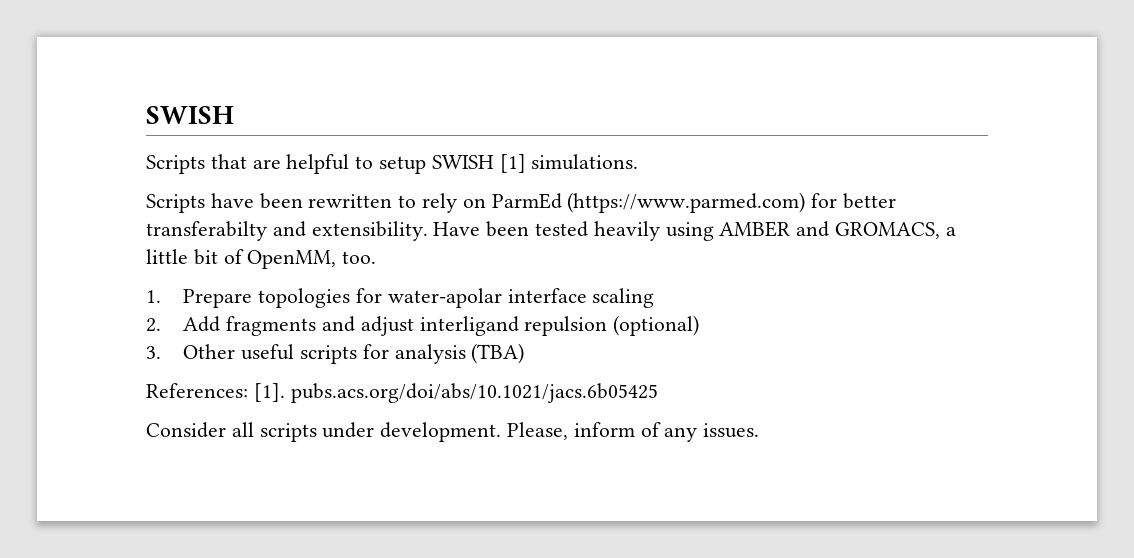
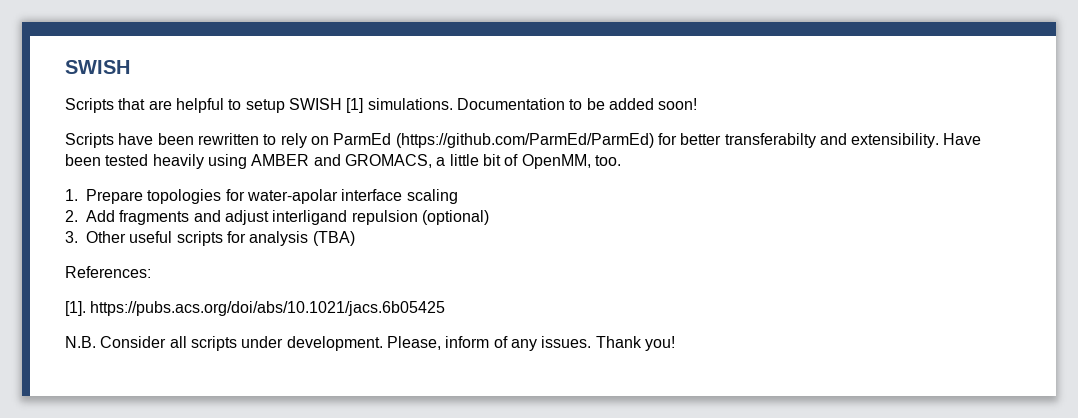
(639, 162) none -> [456,98,698,110] Documentation to be added soon!
[567,192,806,213] (https://www.parmed.com) -> [395,133,654,148] (https://github.com/ParmEd/ParmEd)
[253,383,658,403] [1]. pubs.acs.org/doi/abs/10.1021/jacs.6b05425 // -> [65,301,446,316] [65,336,96,348] // [1]. https://pubs.acs.org/doi/abs/10.1021/jacs.6b05425 // N.B.
(760, 430) none -> [595,336,675,351] Thank you!

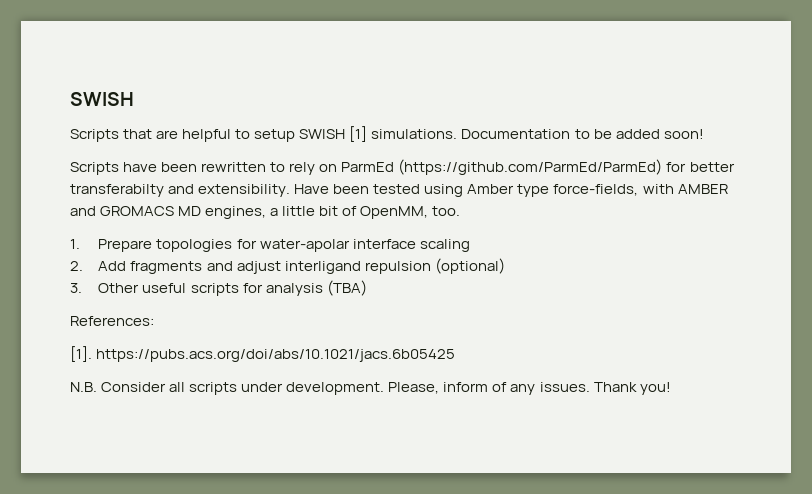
[152,154,432,169] heavily using AMBER and GROMACS, -> [424,184,728,197] [70,206,267,219] using Amber type force-fields, with AMBER and GROMACS MD engines,

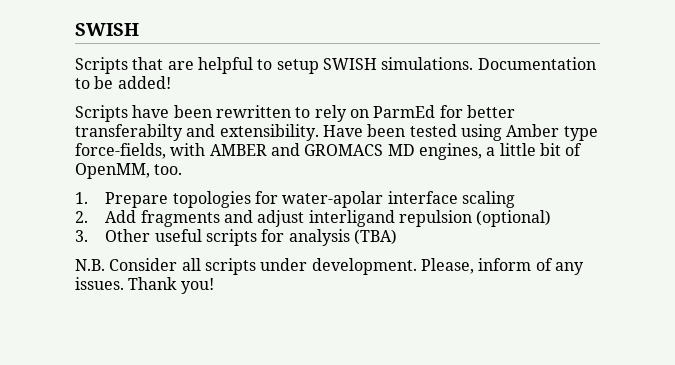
[349,126,368,142] [1] -> (377, 64) none
[615,129,704,139] added soon! -> [117,76,171,89] added!
[398,159,663,175] (https://github.com/ParmEd/ParmEd) -> (436, 111) none
[70,316,154,326] [70,346,456,362] // References: // [1]. https://pubs.acs.org/doi/abs/10.1021/jacs.6b05425 -> (397, 237) none

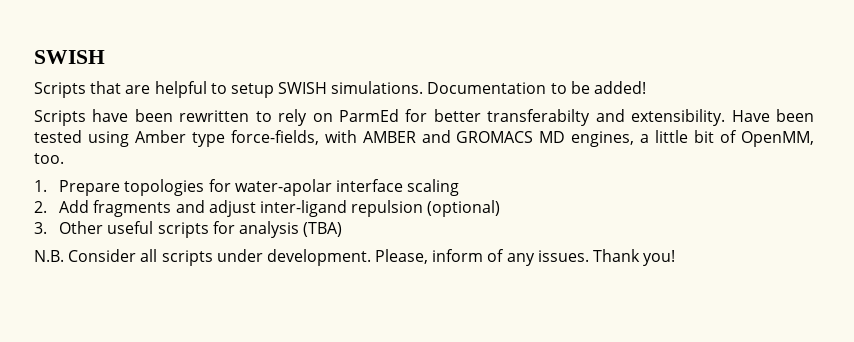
[308,210,395,227] interligand -> [260,200,348,217] inter-ligand

